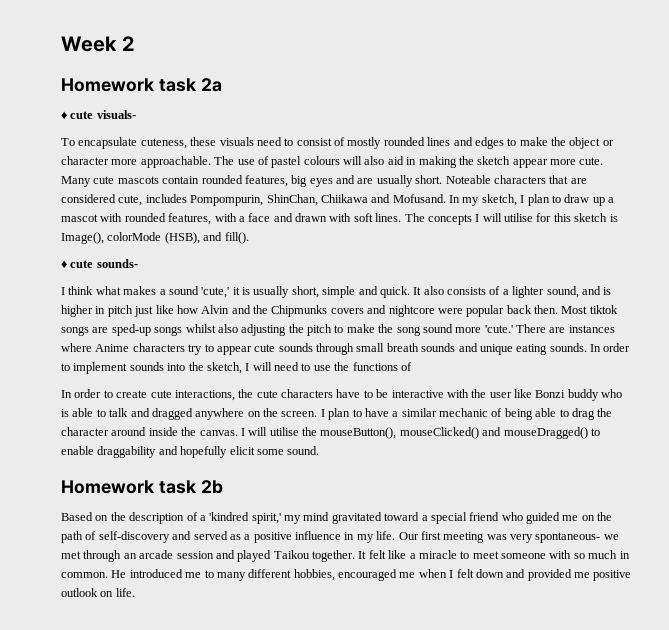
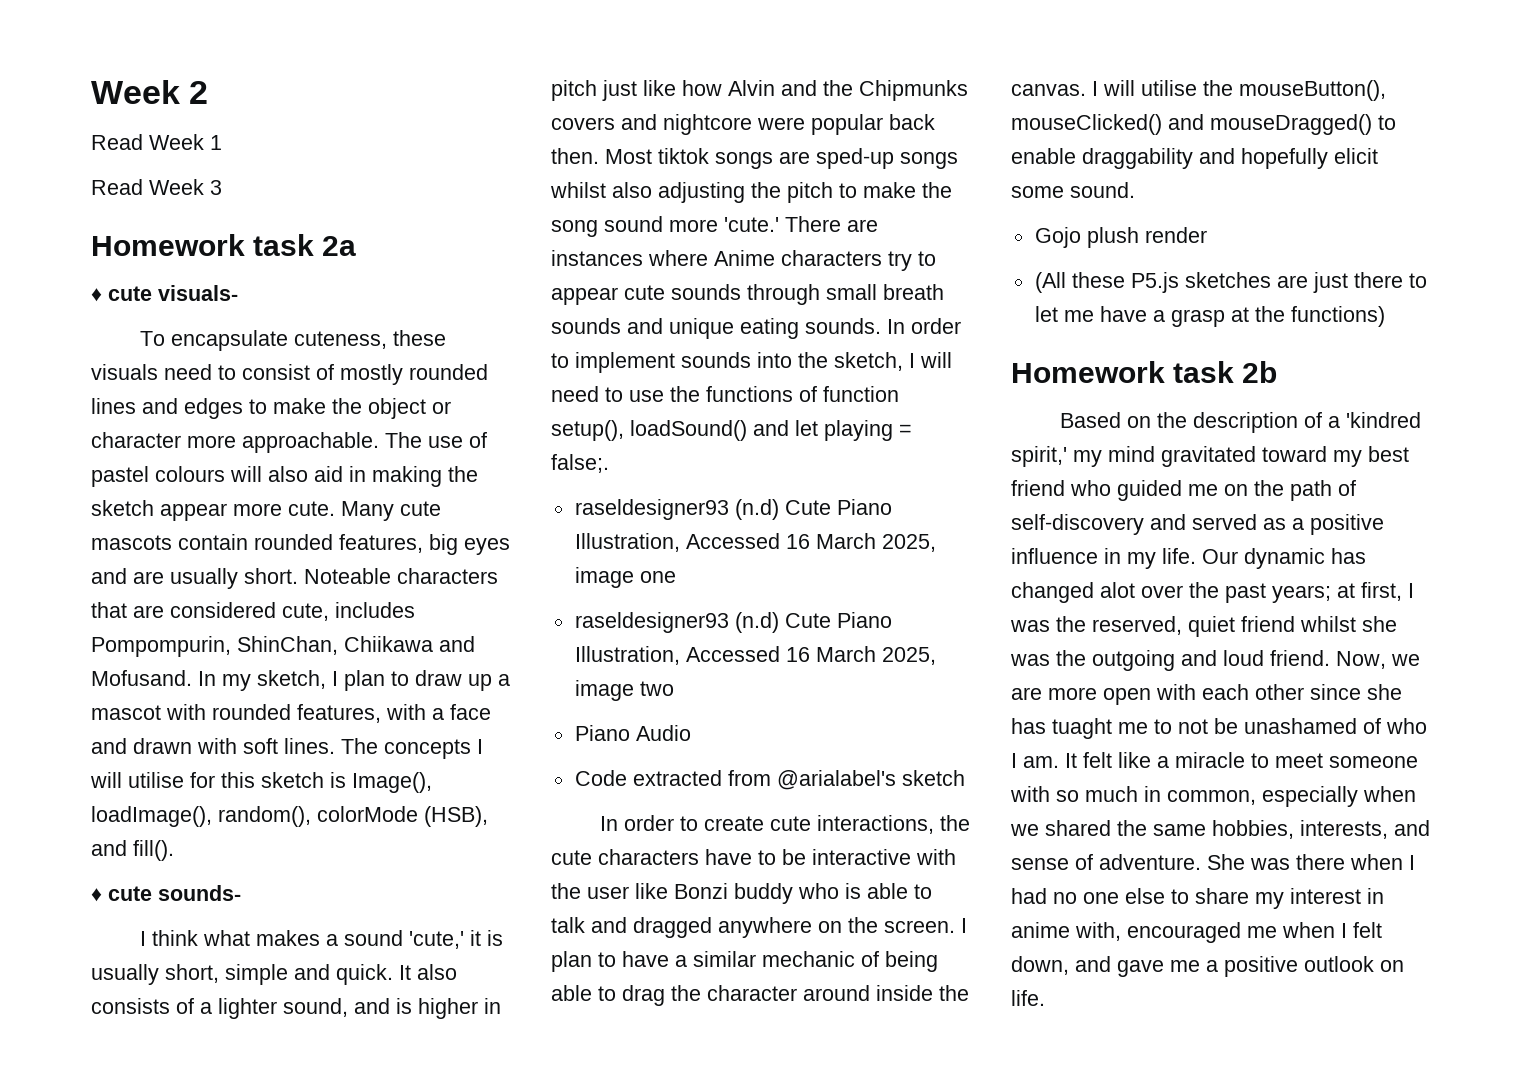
(135, 43) none -> [91,134,222,150] [91,179,222,195] // Read Week 1 // Read Week 3
(104, 238) none -> [91,806,311,827] loadImage(), random(),
(412, 366) none -> [823,386,899,402] [551,420,912,441] [551,454,609,473] [574,499,892,520] [574,533,936,552] [574,567,676,588] [574,612,892,633] [574,646,936,665] [574,680,674,701] [574,725,691,741] [574,770,965,790] function setup(), loadSound() and let playing = false;. // raseldesigner93 (n.d) Cute Piano Illustration, Accessed 16 March 2025, image one // raseldesigner93 (n.d) Cute Piano Illustration, Accessed 16 March 2025, image two // Piano Audio // Code extracted from @arialabel's sketch
(320, 450) none -> [1034,227,1207,248] [1034,272,1427,293] [1034,306,1385,327] // Gojo plush render // (All these P5.js sketches are just there to let me have a grasp at the functions)
[421,512,467,524] a special -> [1333,446,1409,467] my best
[420,531,619,543] [61,550,355,562] first meeting was very spontaneous- we met through an arcade session and played Taikou together. -> [1244,548,1366,569] [1011,582,1414,603] [1010,616,1397,637] [1010,650,1420,671] [1011,684,1402,705] [1011,718,1427,739] [1011,753,1059,768] dynamic has changed alot over the past years; at first, I was the reserved, quiet friend whilst she was the outgoing and loud friend. Now, we are more open with each other since she has tuaght me to not be unashamed of who I am.
[61,569,335,581] common. He introduced me to many different hobbies, -> [1167,786,1416,807] [1010,820,1430,839] [1011,854,1415,870] [1011,888,1384,909] [1011,922,1121,941] common, especially when we shared the same hobbies, interests, and sense of adventure. She was there when I had no one else to share my interest in anime with,
[475,569,590,581] down and provided me -> [1011,956,1218,977] down, and gave me a

